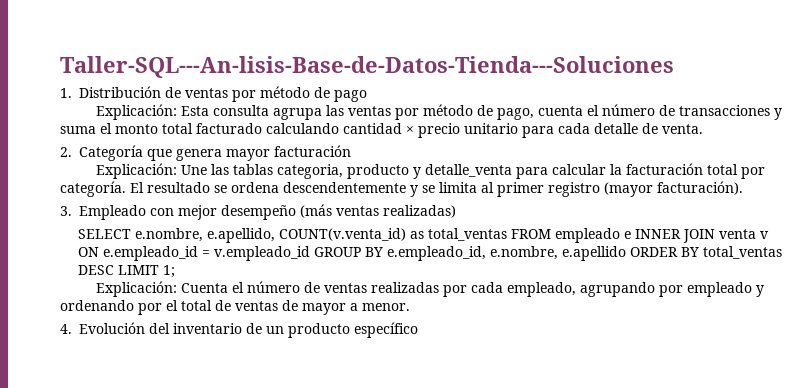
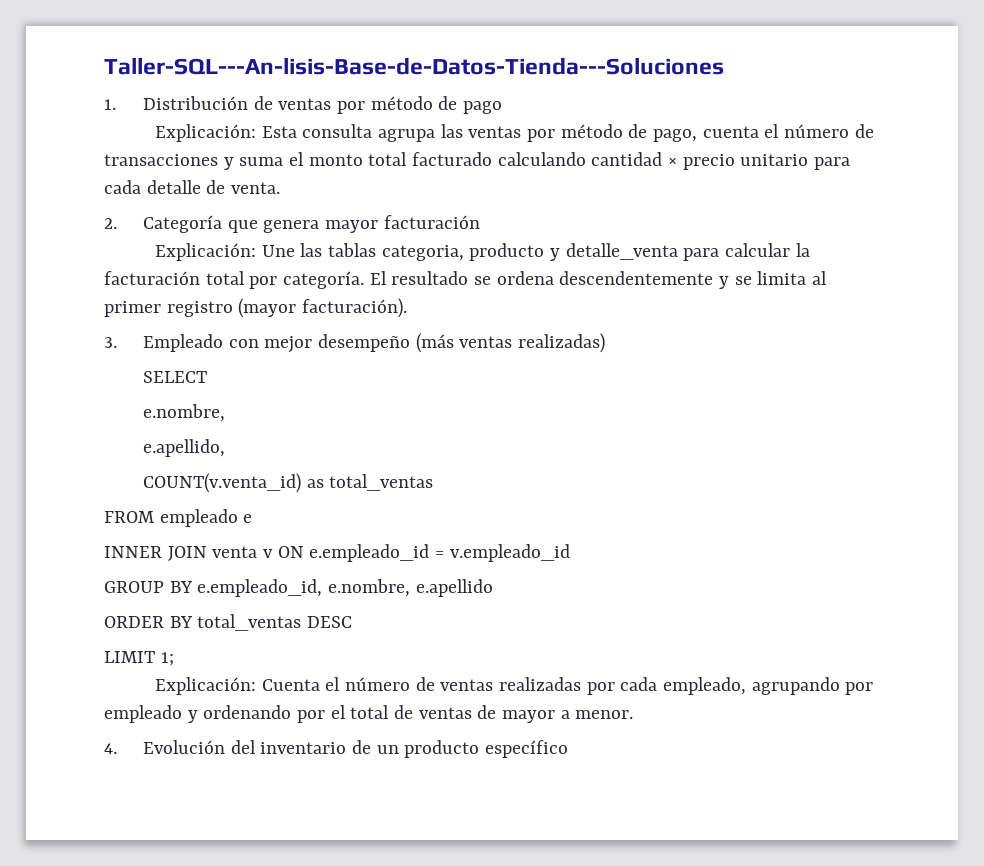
[135,228,204,242] e.nombre, -> [143,404,226,422] // e.nombre, //
(276, 235) none -> (226, 448) //
(508, 234) none -> (434, 482) //
(632, 235) none -> (253, 518) //
(311, 253) none -> (570, 553) //
(627, 253) none -> (493, 588) //
(115, 270) none -> (353, 622) //

